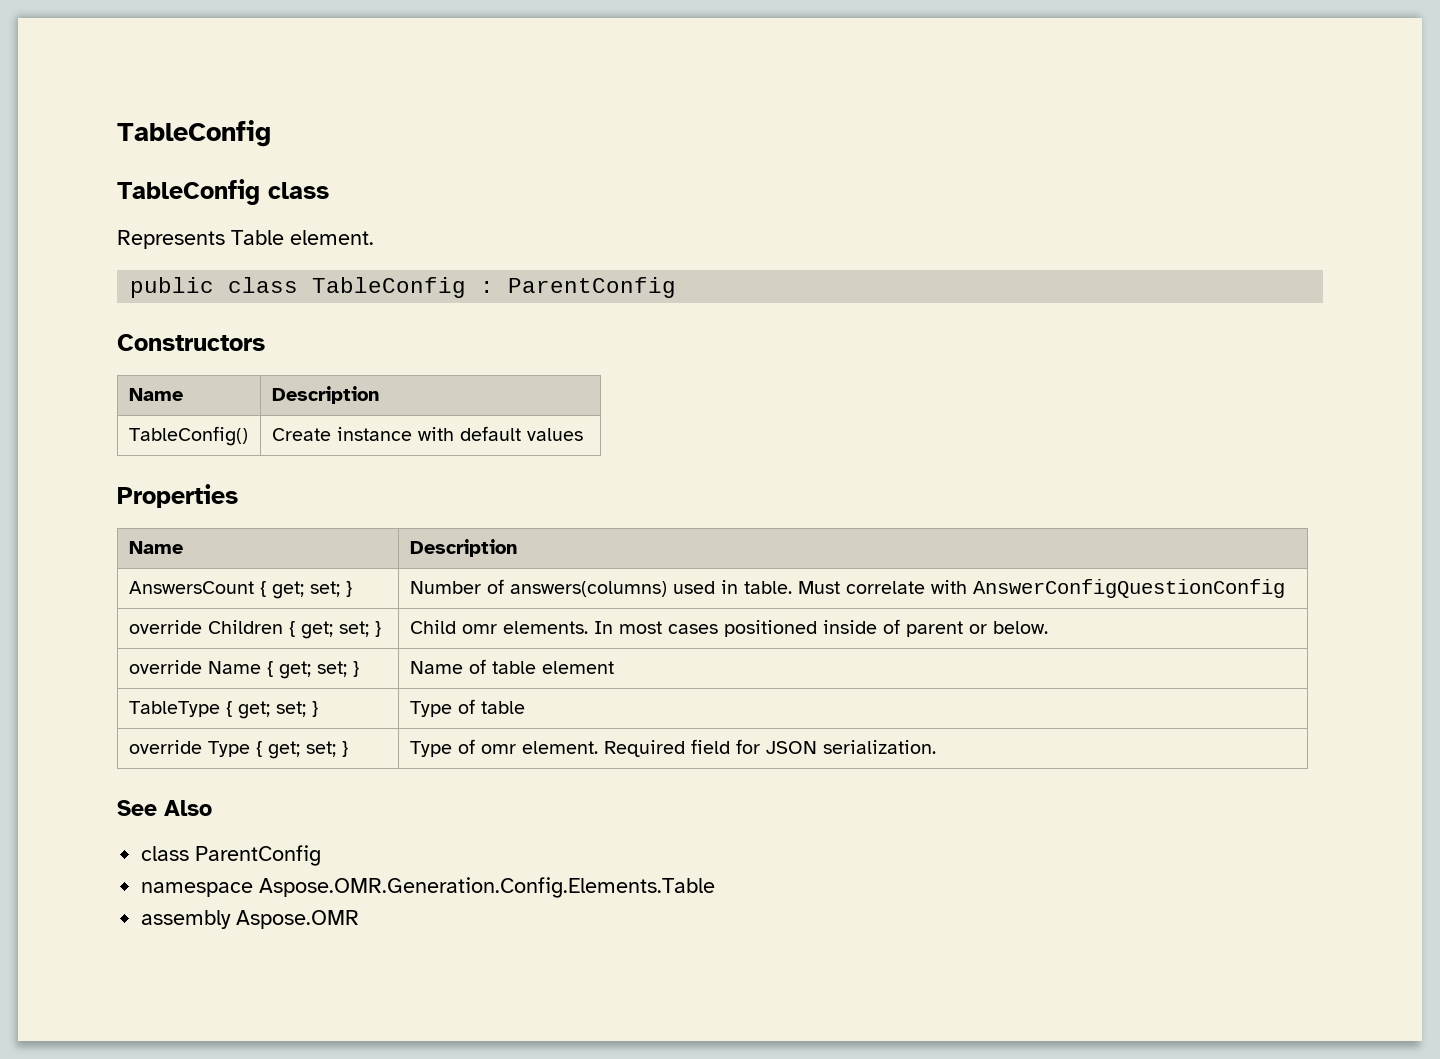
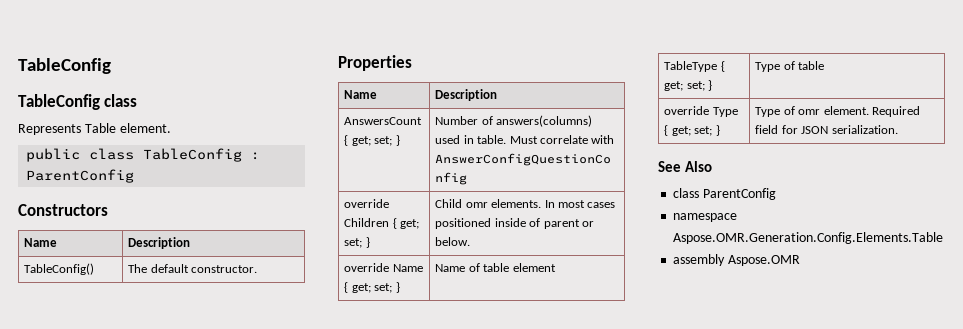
[271,426,583,441] Create instance with default values -> [128,264,258,273] The default constructor.

